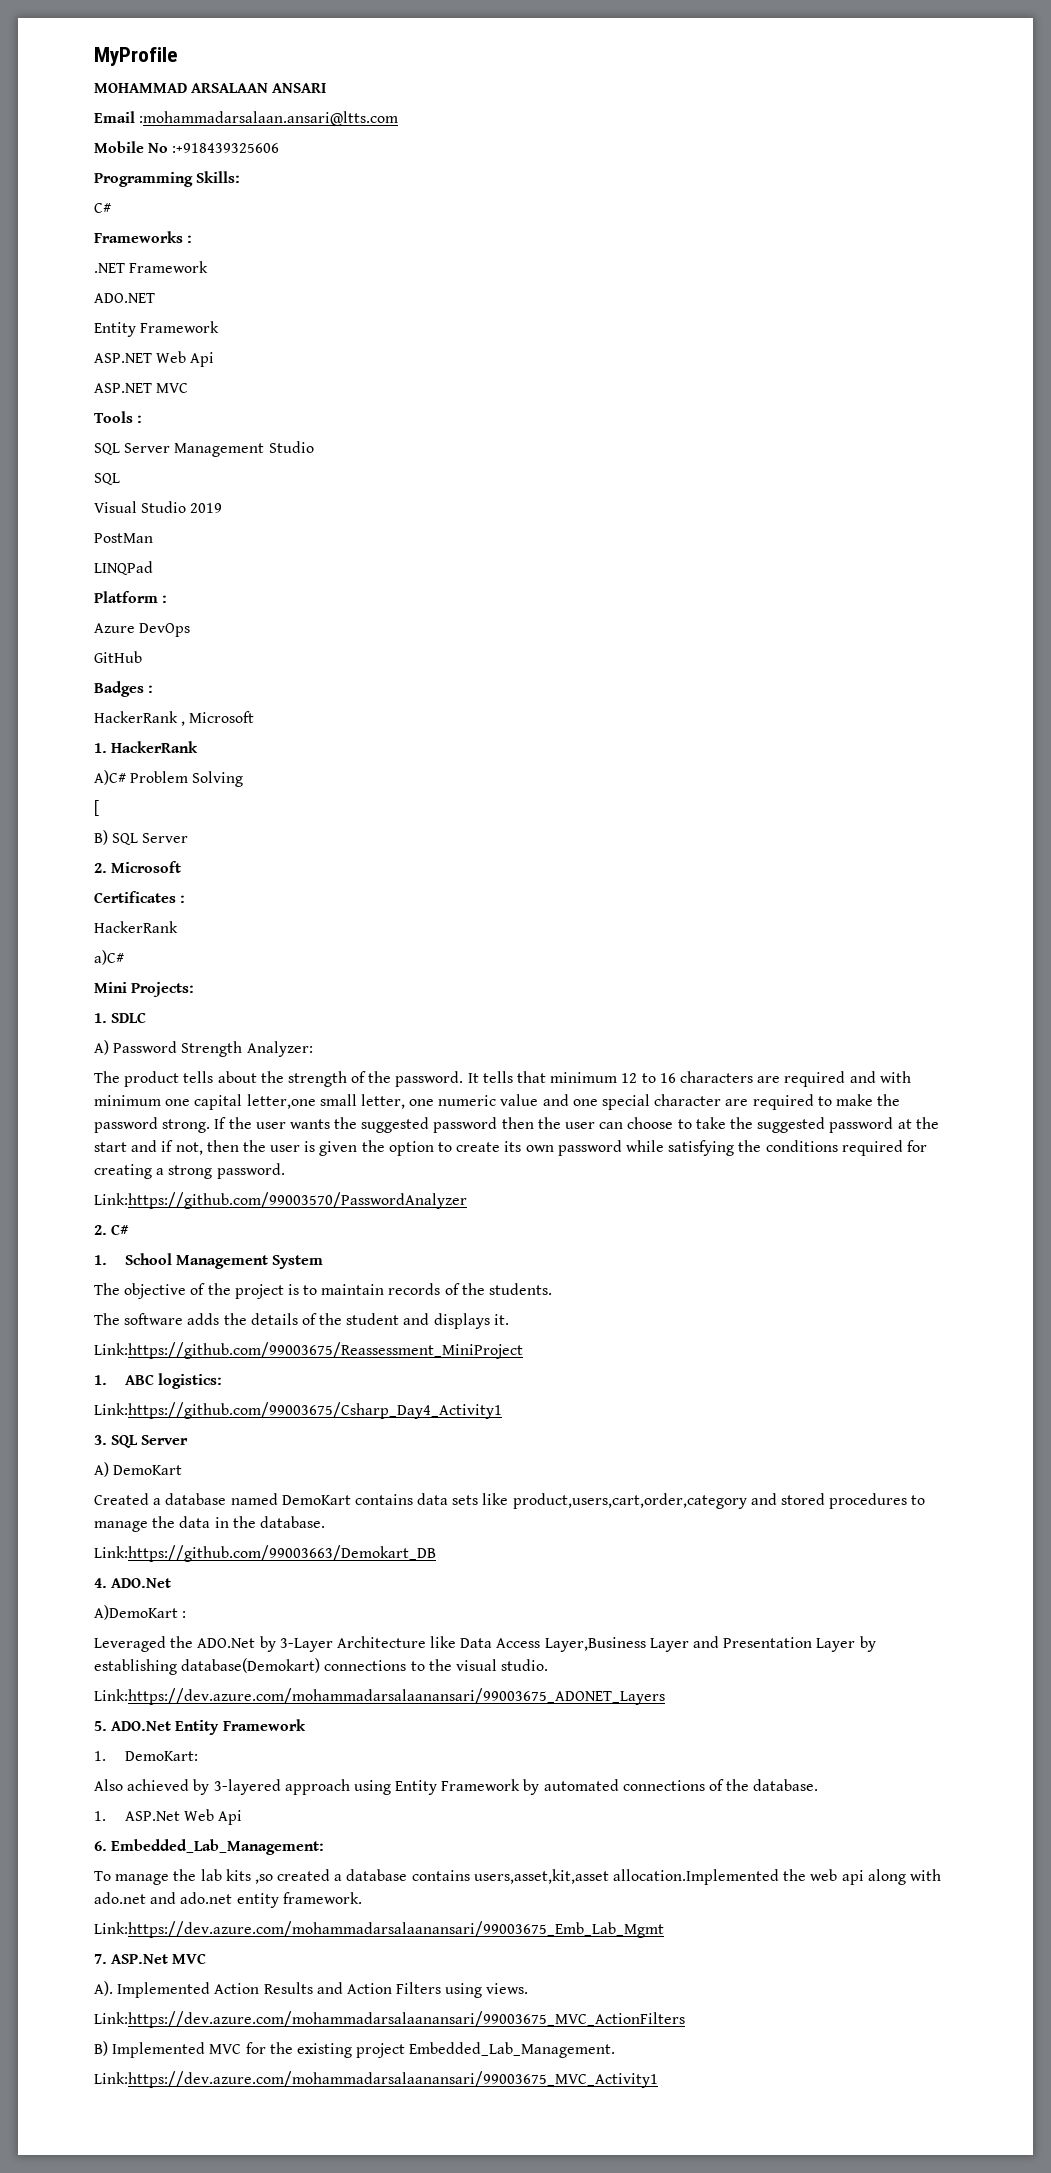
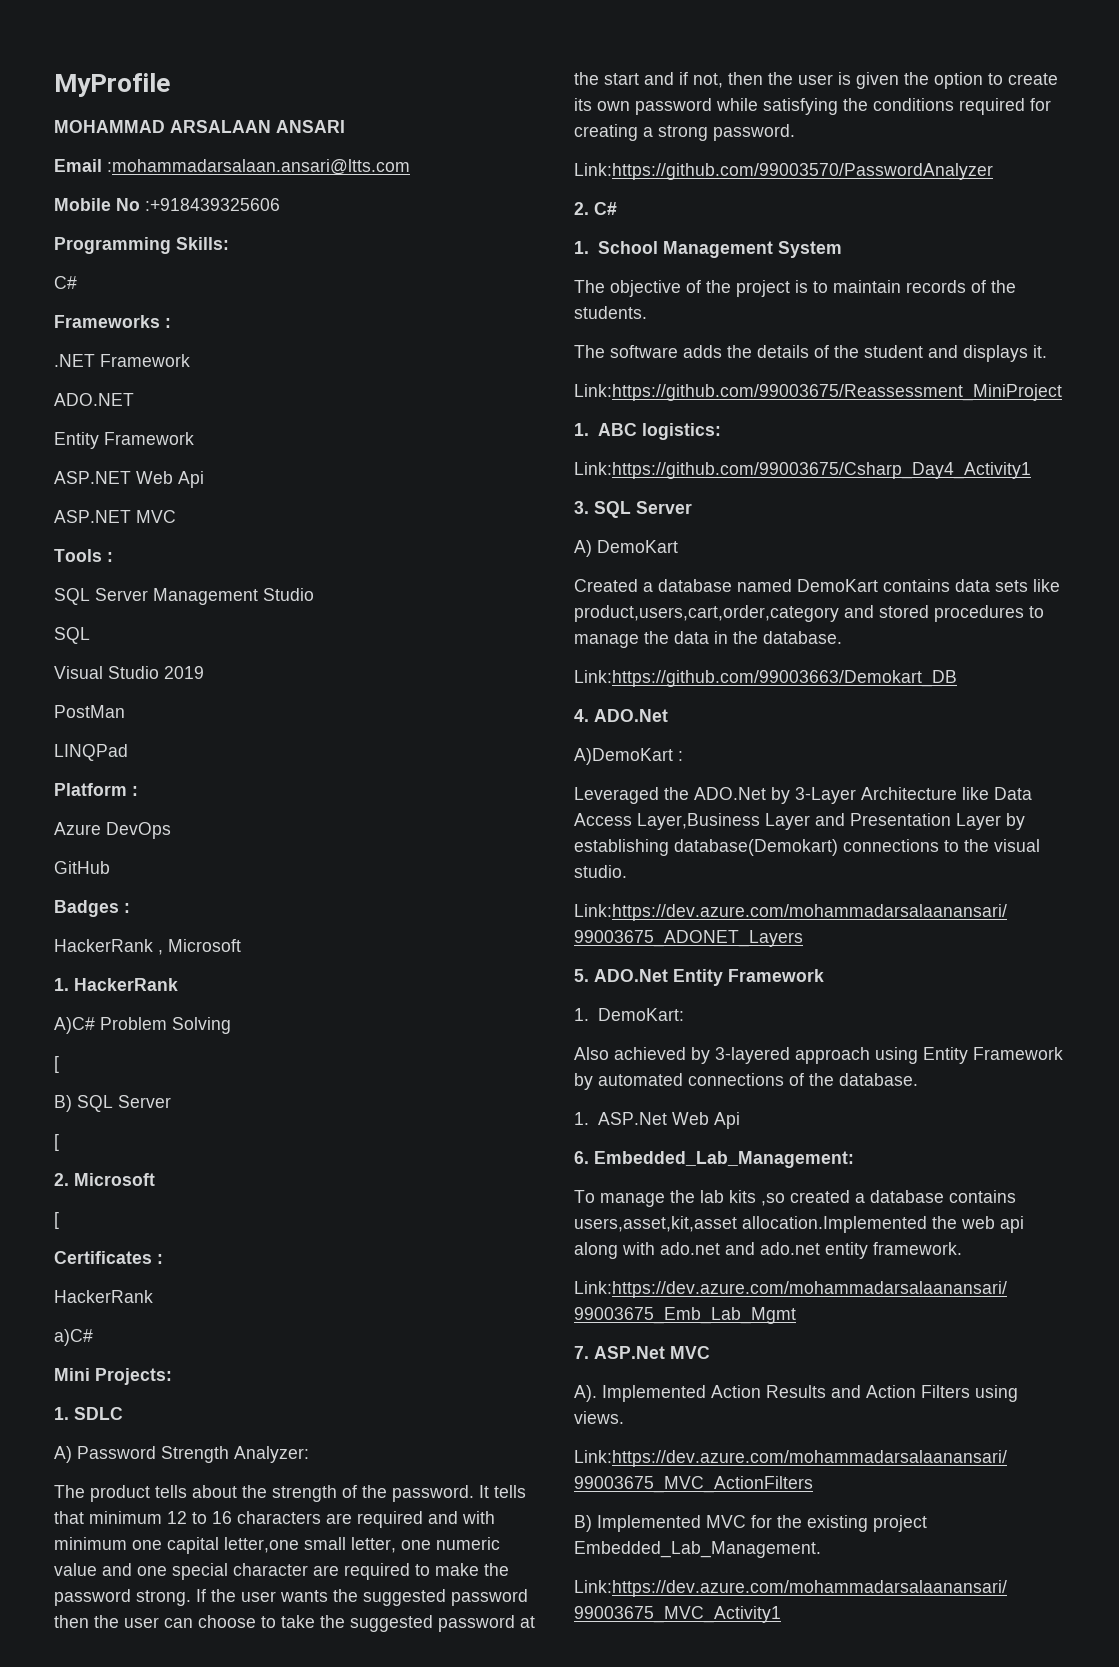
(189, 838) none -> [54,1134,59,1151] // [
(182, 867) none -> [54,1212,59,1229] // [

